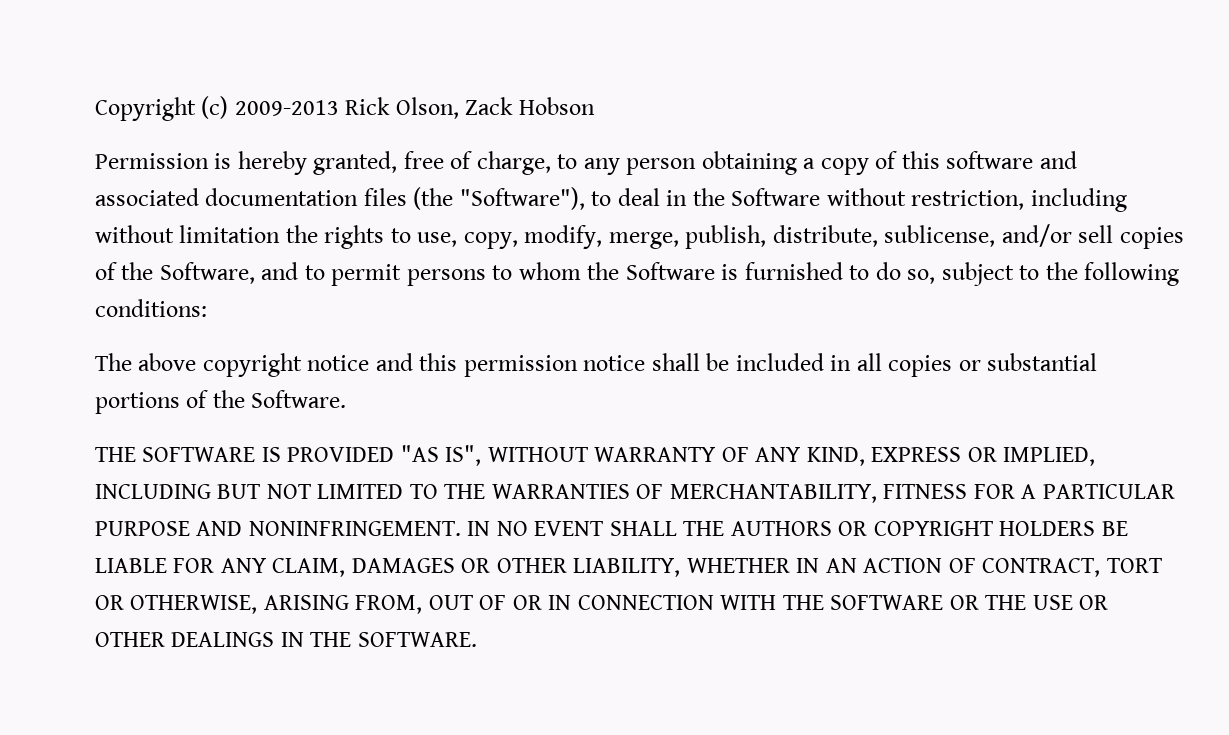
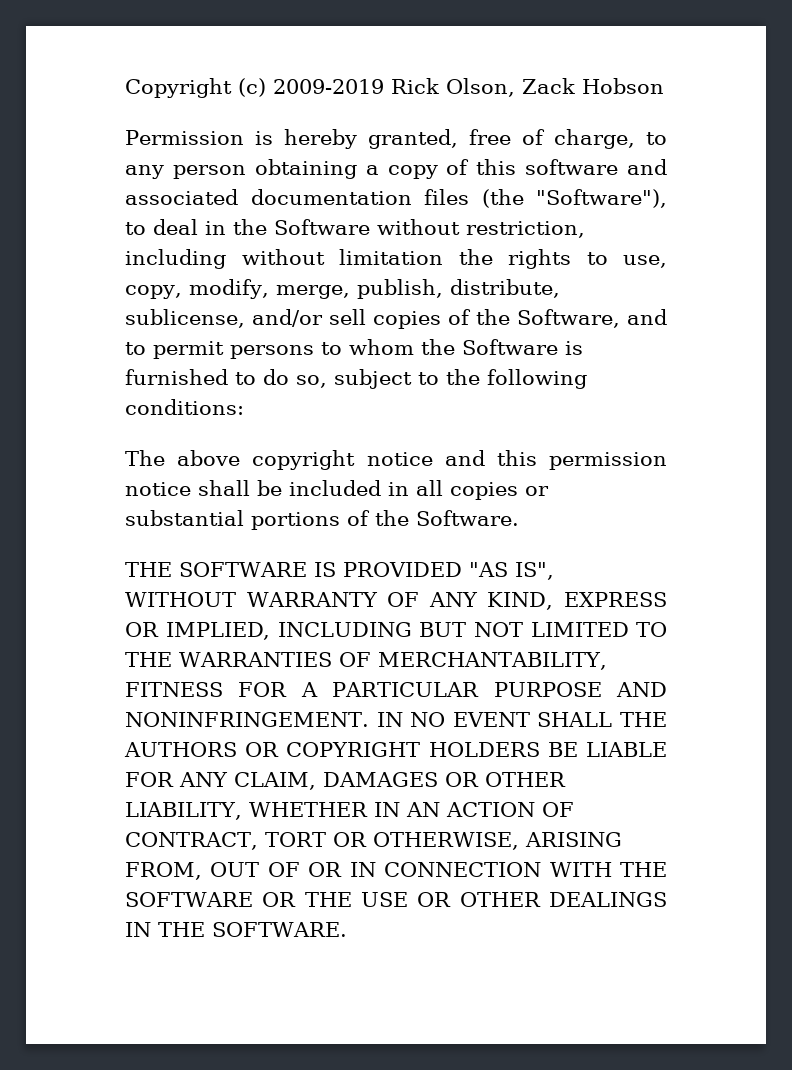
[234,100,339,116] 2009-2013 -> [273,79,384,94] 2009-2019

